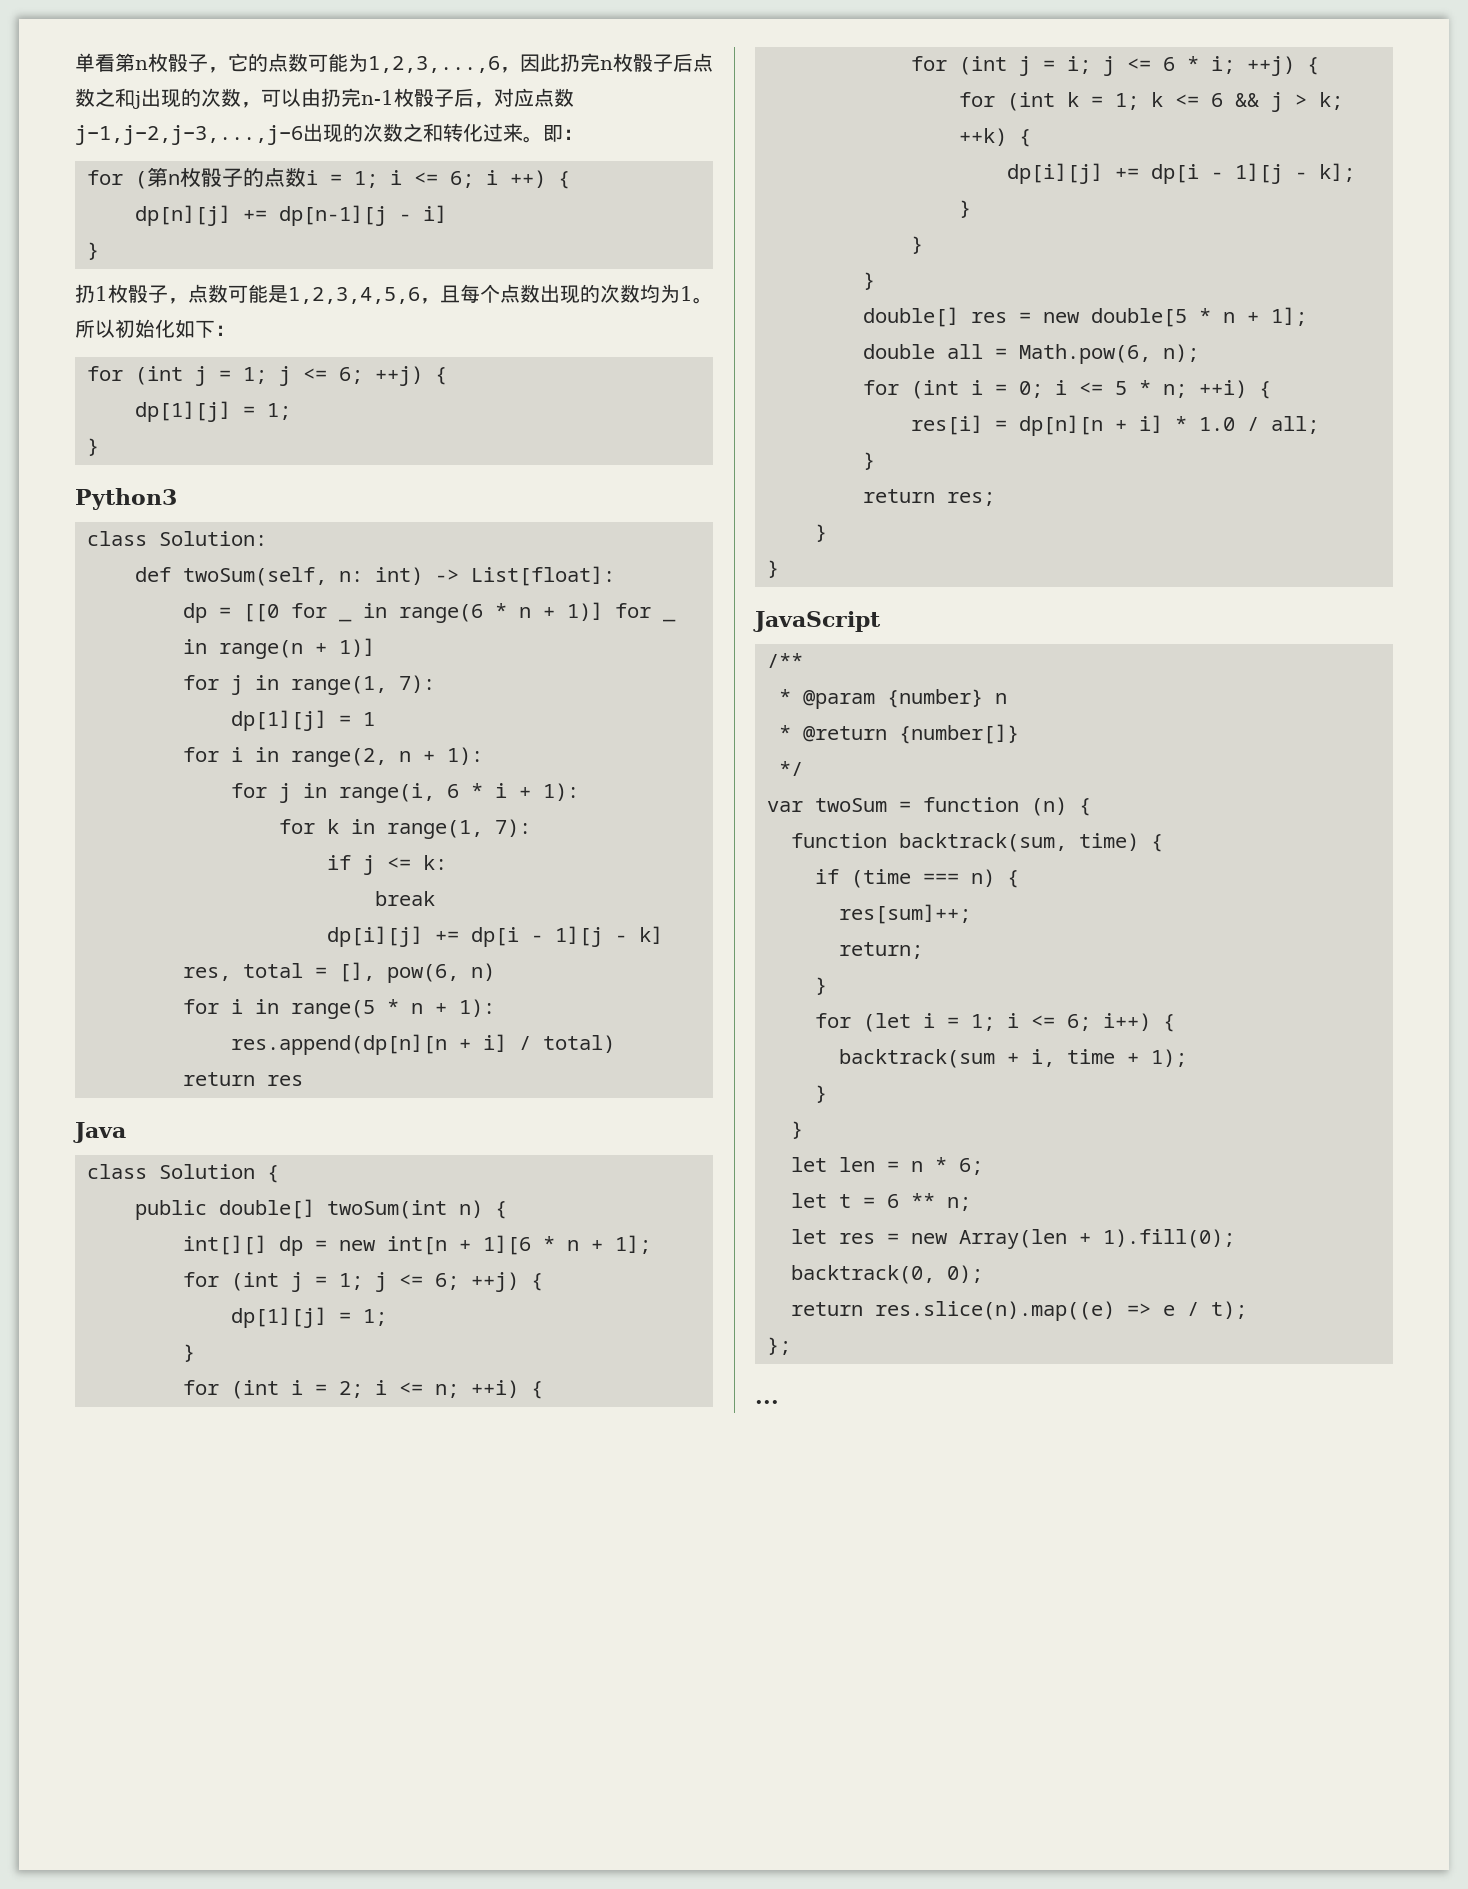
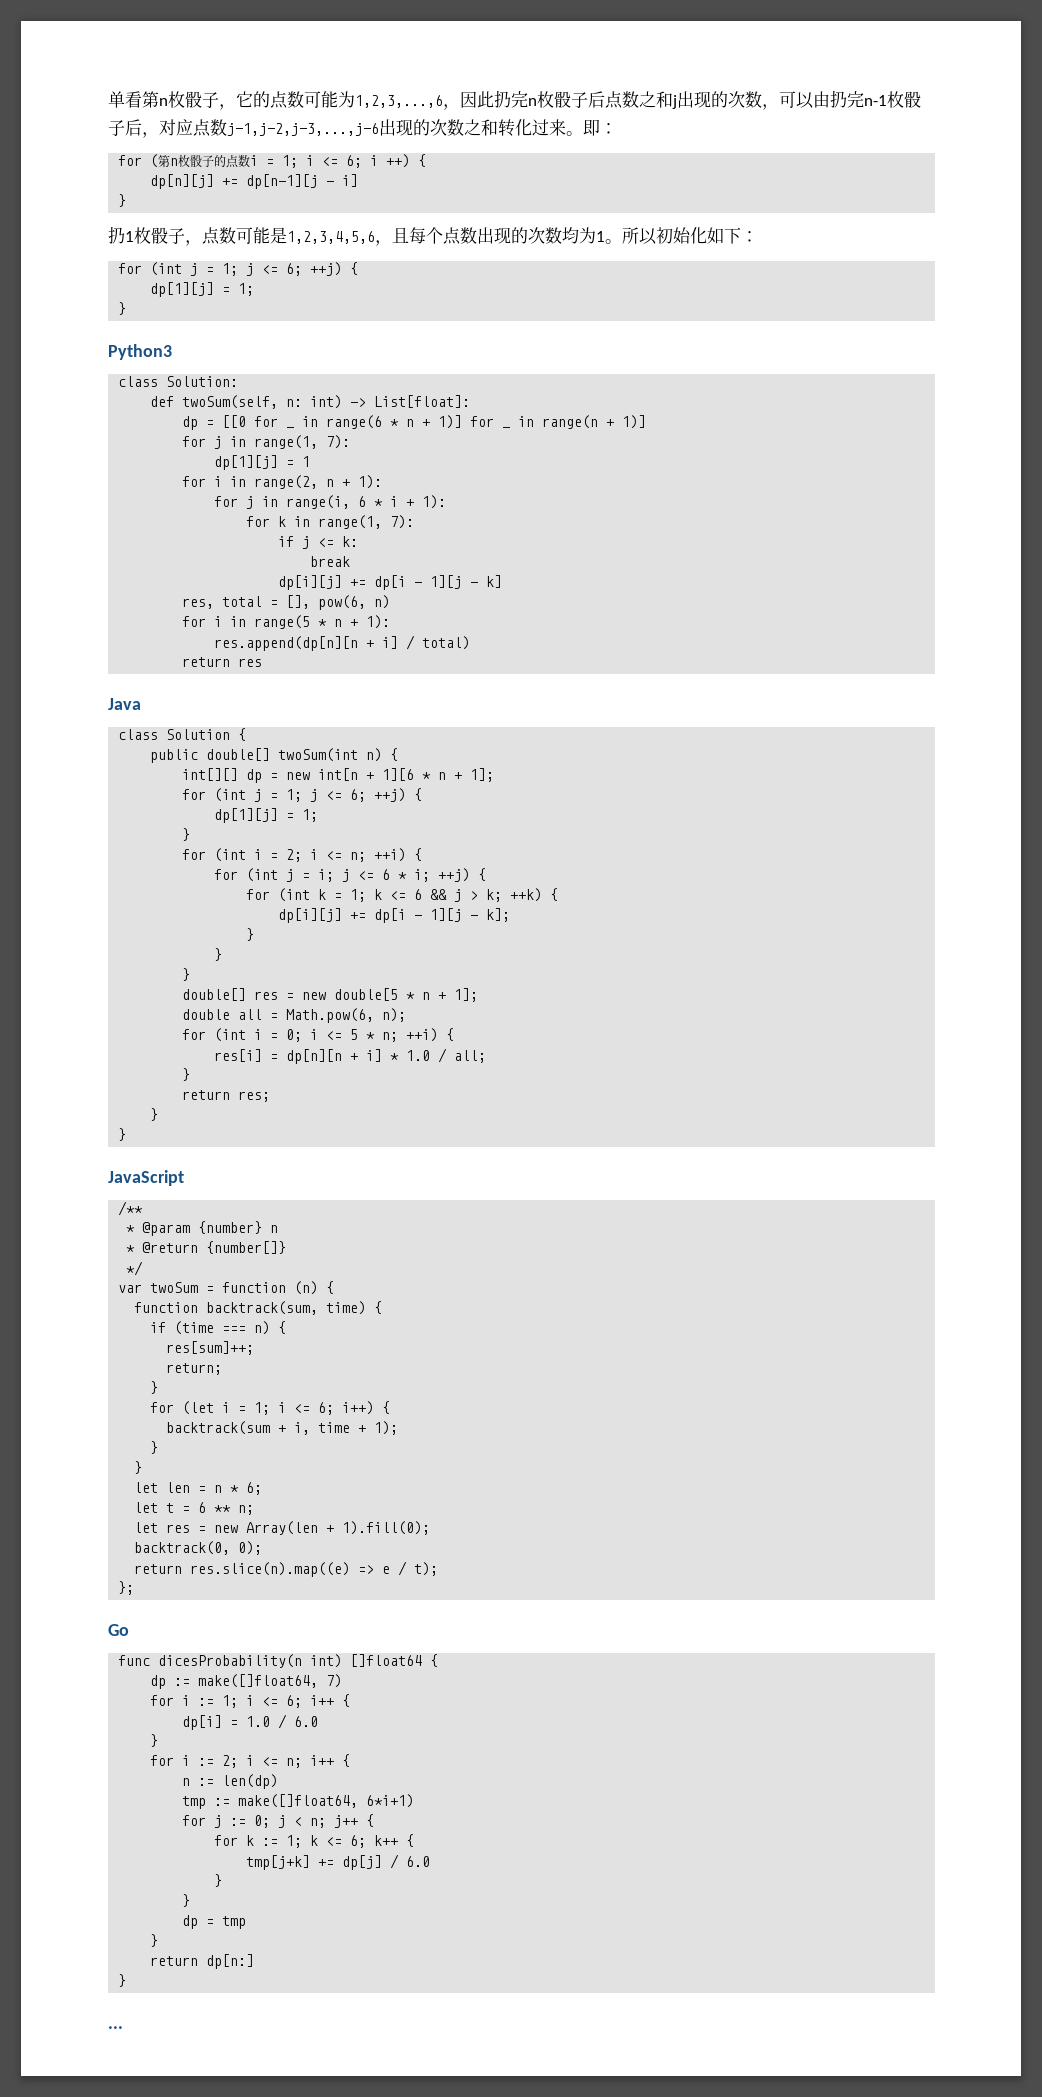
(791, 1346) none -> [108,1624,129,1636] [118,1654,439,1668] [150,1674,343,1689] [150,1694,351,1708] [182,1714,319,1730] [150,1734,159,1747] [150,1754,351,1768] [182,1774,279,1789] [182,1794,415,1809] [182,1814,375,1828] [214,1834,415,1848] [246,1854,431,1870] [214,1874,223,1887] [182,1894,191,1907] [182,1915,247,1929] [150,1934,159,1947] [150,1954,255,1969] [118,1974,127,1987] // Go // func dicesProbability(n int) []float64 { // dp := make([]float64, 7) // for i := 1; i <= 6; i++ { // dp[i] = 1.0 / 6.0 // } // for i := 2; i <= n; i++ { // n := len(dp) // tmp := make([]float64, 6*i+1) // for j := 0; j < n; j++ { // for k := 1; k <= 6; k++ { // tmp[j+k] += dp[j] / 6.0 // } // } // dp = tmp // } // return dp[n:] // }

